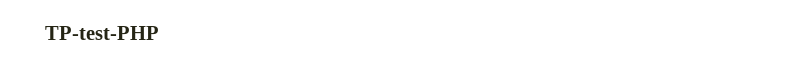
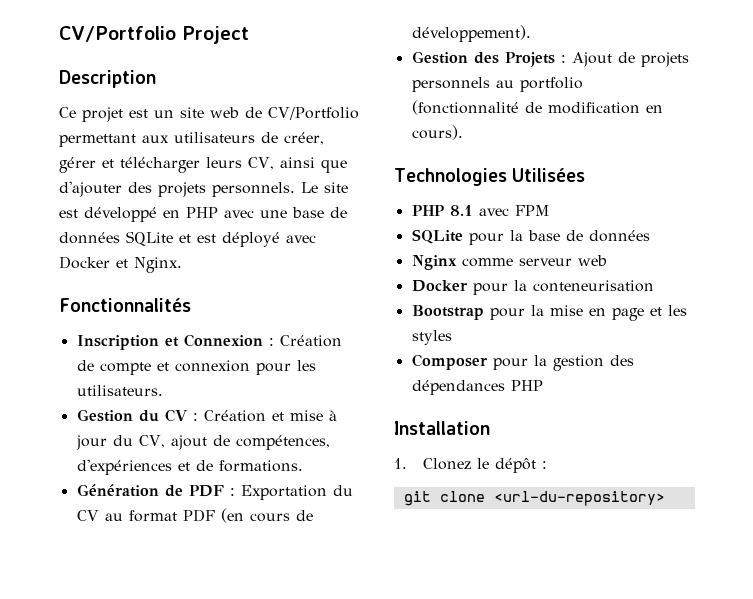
[45,26,159,40] TP-test-PHP -> [59,26,249,44] [59,70,156,88] [59,107,359,122] [59,132,324,147] [59,157,347,173] [59,181,348,197] [59,207,347,222] [59,231,316,247] [59,256,182,273] [59,298,191,312] [76,334,342,350] [76,360,316,375] [76,385,163,396] [76,409,337,422] [75,435,330,450] [76,459,303,475] [76,484,353,500] [76,508,313,523] [411,25,531,42] [411,51,689,67] [411,77,583,92] [411,100,663,115] [411,125,463,140] [394,168,586,186] [411,205,550,216] [411,229,650,245] [411,255,607,270] [411,280,654,295] [411,305,687,321] [411,330,452,345] [411,354,634,371] [411,380,543,395] [394,421,490,435] [394,458,547,473] [403,491,665,506] CV/Portfolio Project // Description // Ce projet est un site web de CV/Portfolio permettant aux utilisateurs de créer, gérer et télécharger leurs CV, ainsi que d'ajouter des projets personnels. Le site est développé en PHP avec une base de données SQLite et est déployé avec Docker et Nginx. // Fonctionnalités // Inscription et Connexion : Création de compte et connexion pour les utilisateurs. // Gestion du CV : Création et mise à jour du CV, ajout de compétences, d'expériences et de formations. // Génération de PDF : Exportation du CV au format PDF (en cours de développement). // Gestion des Projets : Ajout de projets personnels au portfolio (fonctionnalité de modification en cours). // Technologies Utilisées // PHP 8.1 avec FPM // SQLite pour la base de données // Nginx comme serveur web // Docker pour la conteneurisation // Bootstrap pour la mise en page et les styles // Composer pour la gestion des dépendances PHP // Installation // 1. Clonez le dépôt : // git clone <url-du-repository>

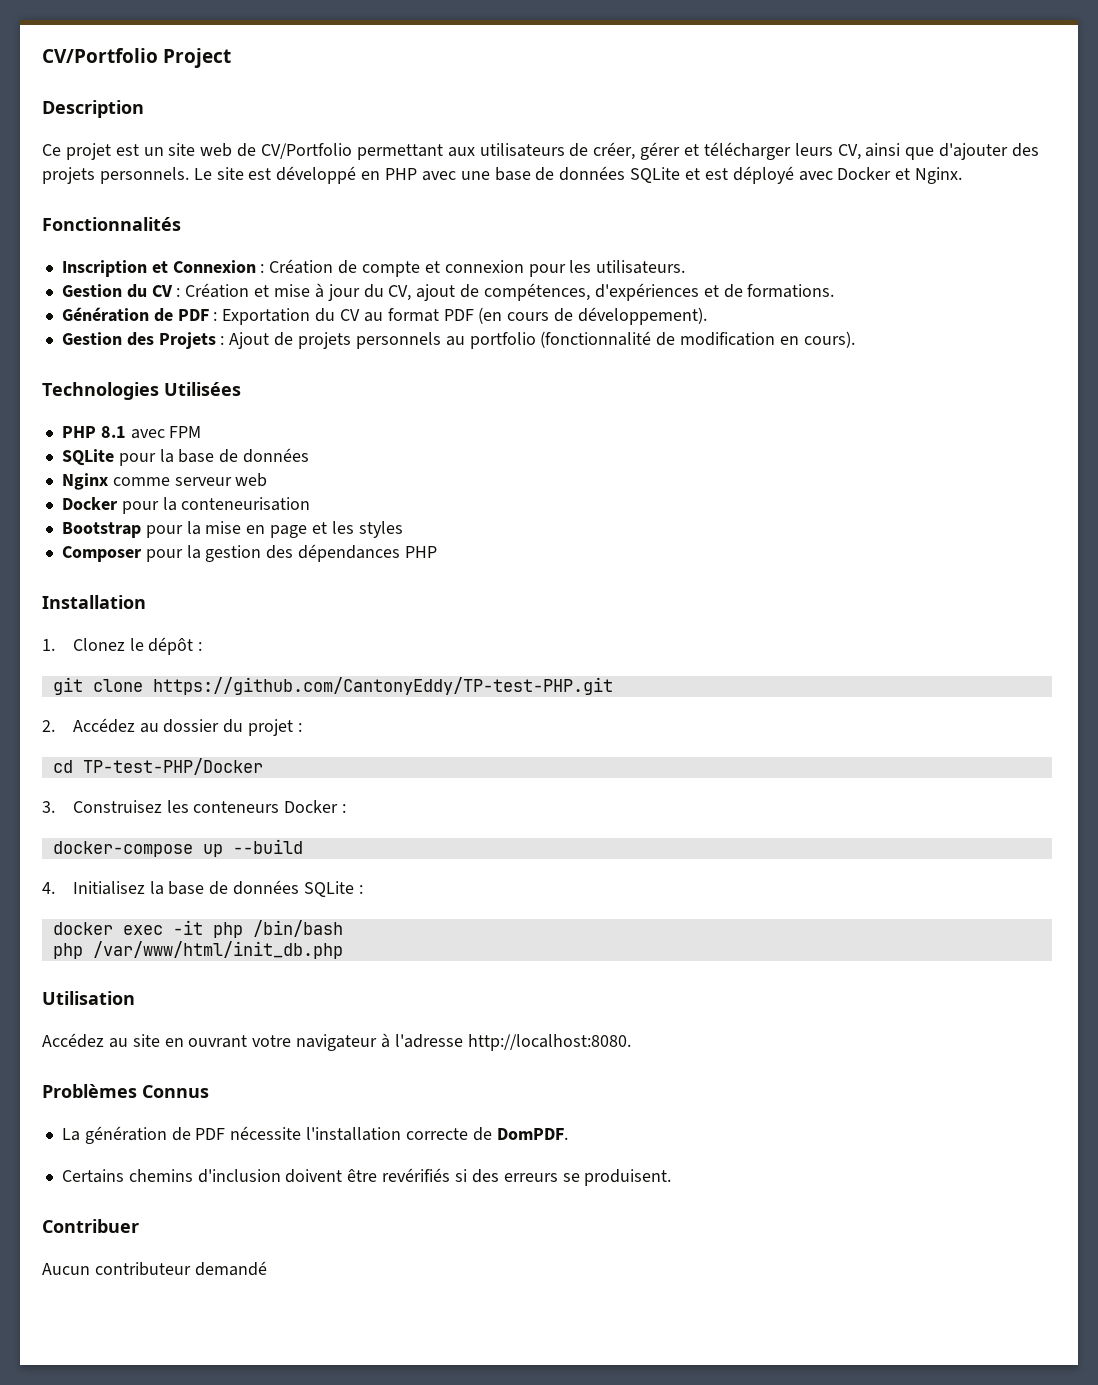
[493,491,665,506] <url-du-repository> -> [152,677,613,695] [42,718,303,736] [52,758,263,775] [42,800,347,813] [52,839,303,857] [42,880,363,897] [52,920,343,938] [52,941,343,959] [42,991,135,1005] [42,1033,631,1051] [42,1084,209,1098] [61,1126,568,1144] [61,1168,672,1186] [42,1219,139,1233] [42,1261,267,1276] https://github.com/CantonyEddy/TP-test-PHP.git // 2. Accédez au dossier du projet : // cd TP-test-PHP/Docker // 3. Construisez les conteneurs Docker : // docker-compose up --build // 4. Initialisez la base de données SQLite : // docker exec -it php /bin/bash // php /var/www/html/init_db.php // Utilisation // Accédez au site en ouvrant votre navigateur à l'adresse http://localhost:8080. // Problèmes Connus // La génération de PDF nécessite l'installation correcte de DomPDF. // Certains chemins d'inclusion doivent être revérifiés si des erreurs se produisent. // Contribuer // Aucun contributeur demandé

